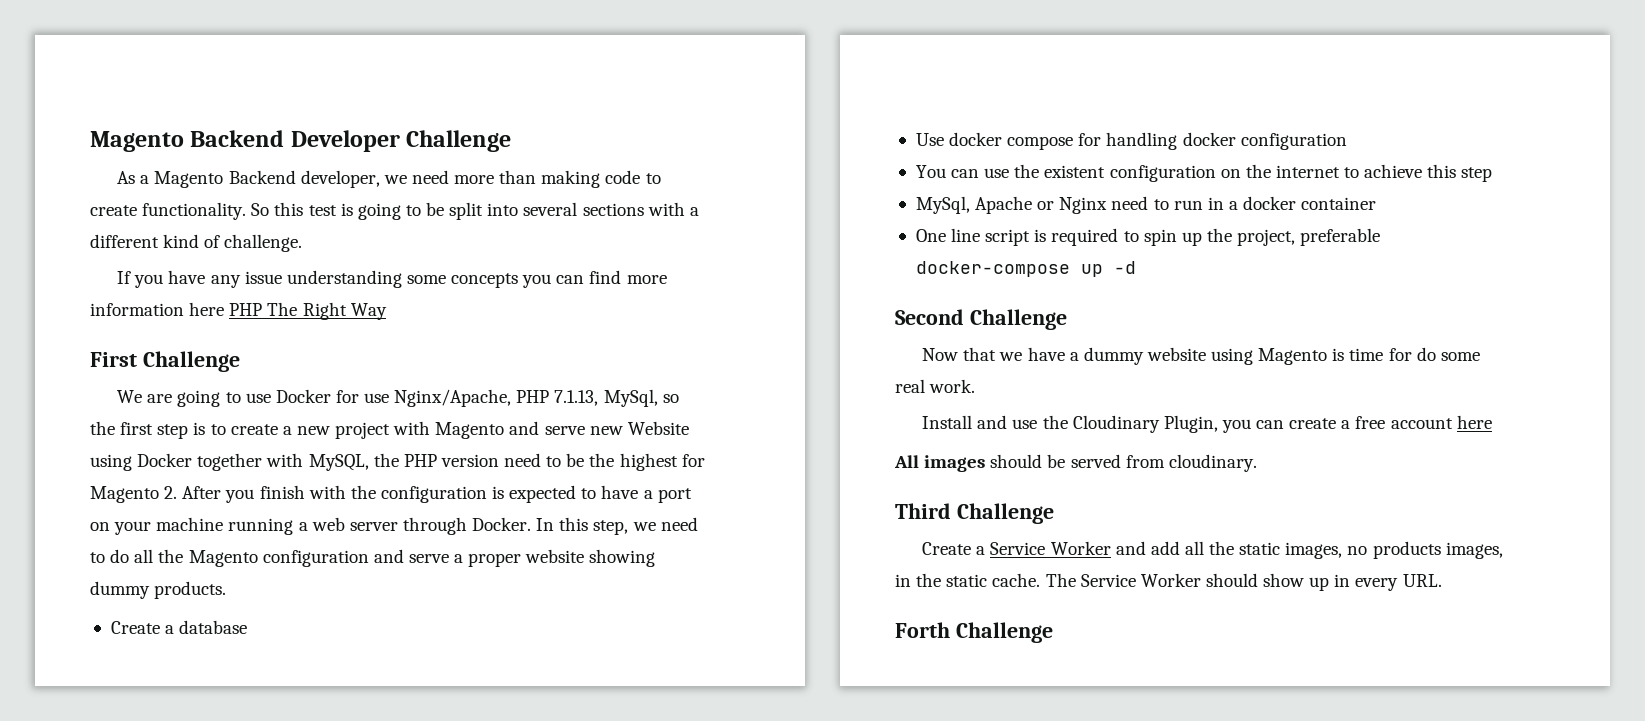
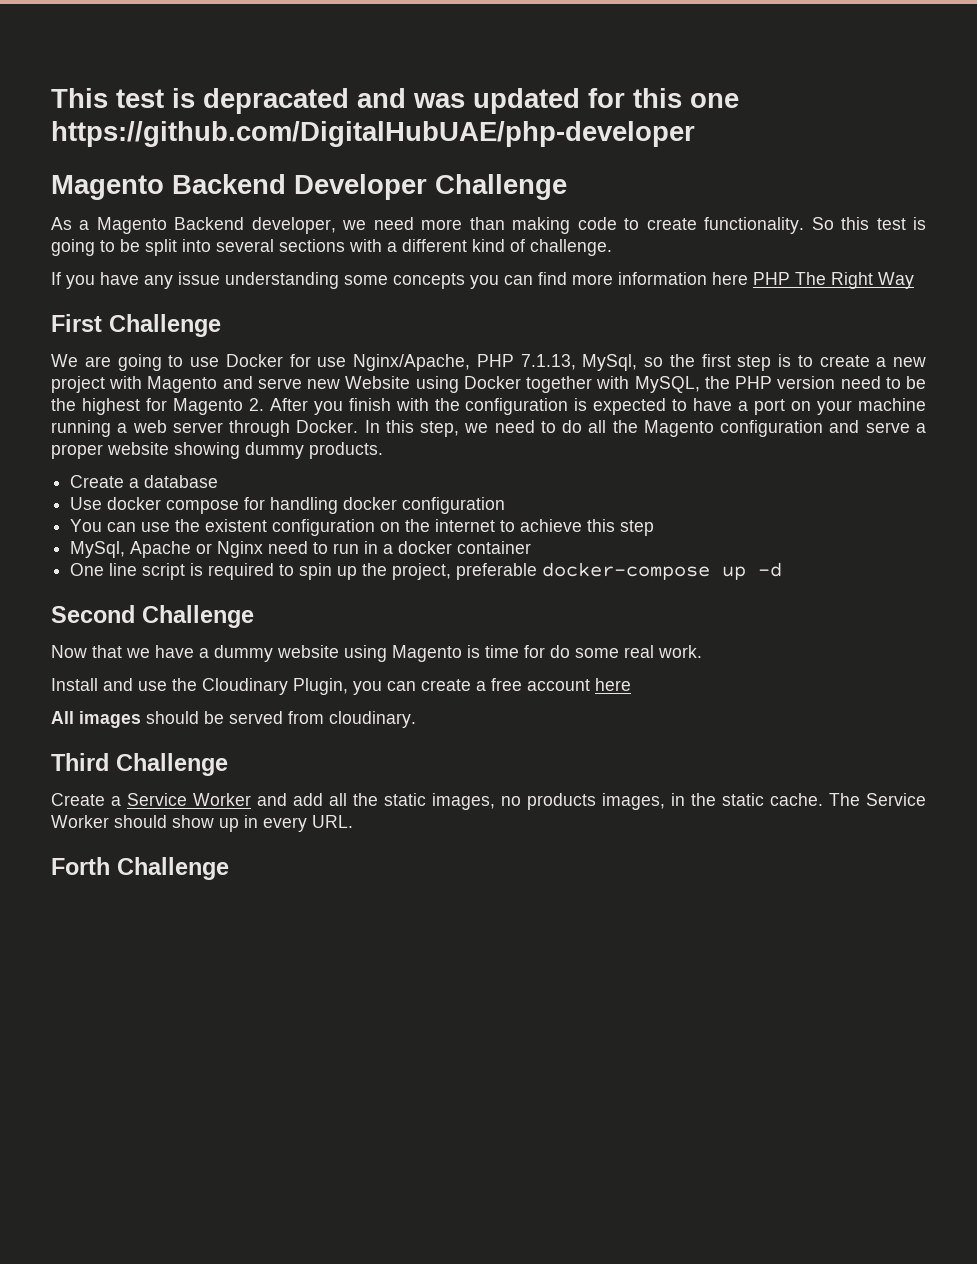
(90, 141) none -> [51,88,739,114] [51,121,695,147] This test is depracated and was updated for this one https://github.com/DigitalHubUAE/php-developer //

